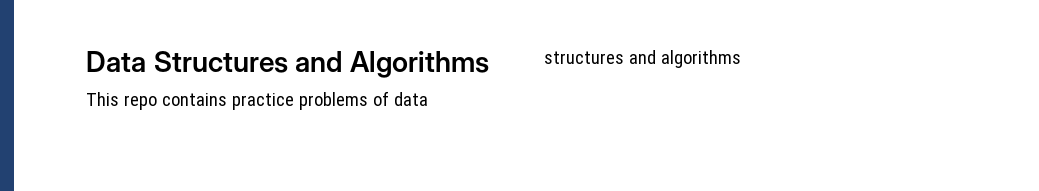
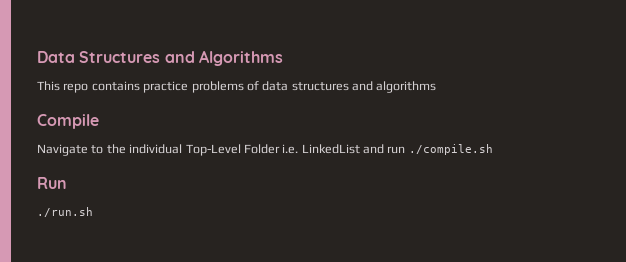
(741, 59) none -> [37,114,99,129] [37,144,493,156] [37,177,67,189] [37,207,93,217] // Compile // Navigate to the individual Top-Level Folder i.e. LinkedList and run ./compile.sh // Run // ./run.sh

